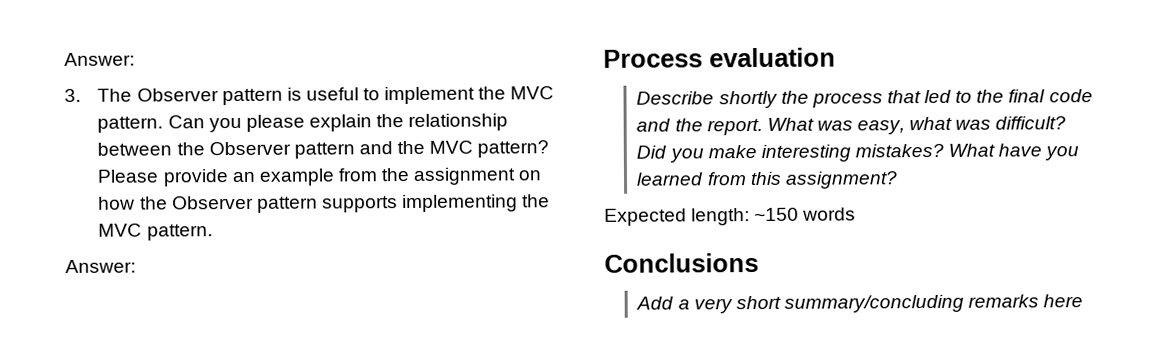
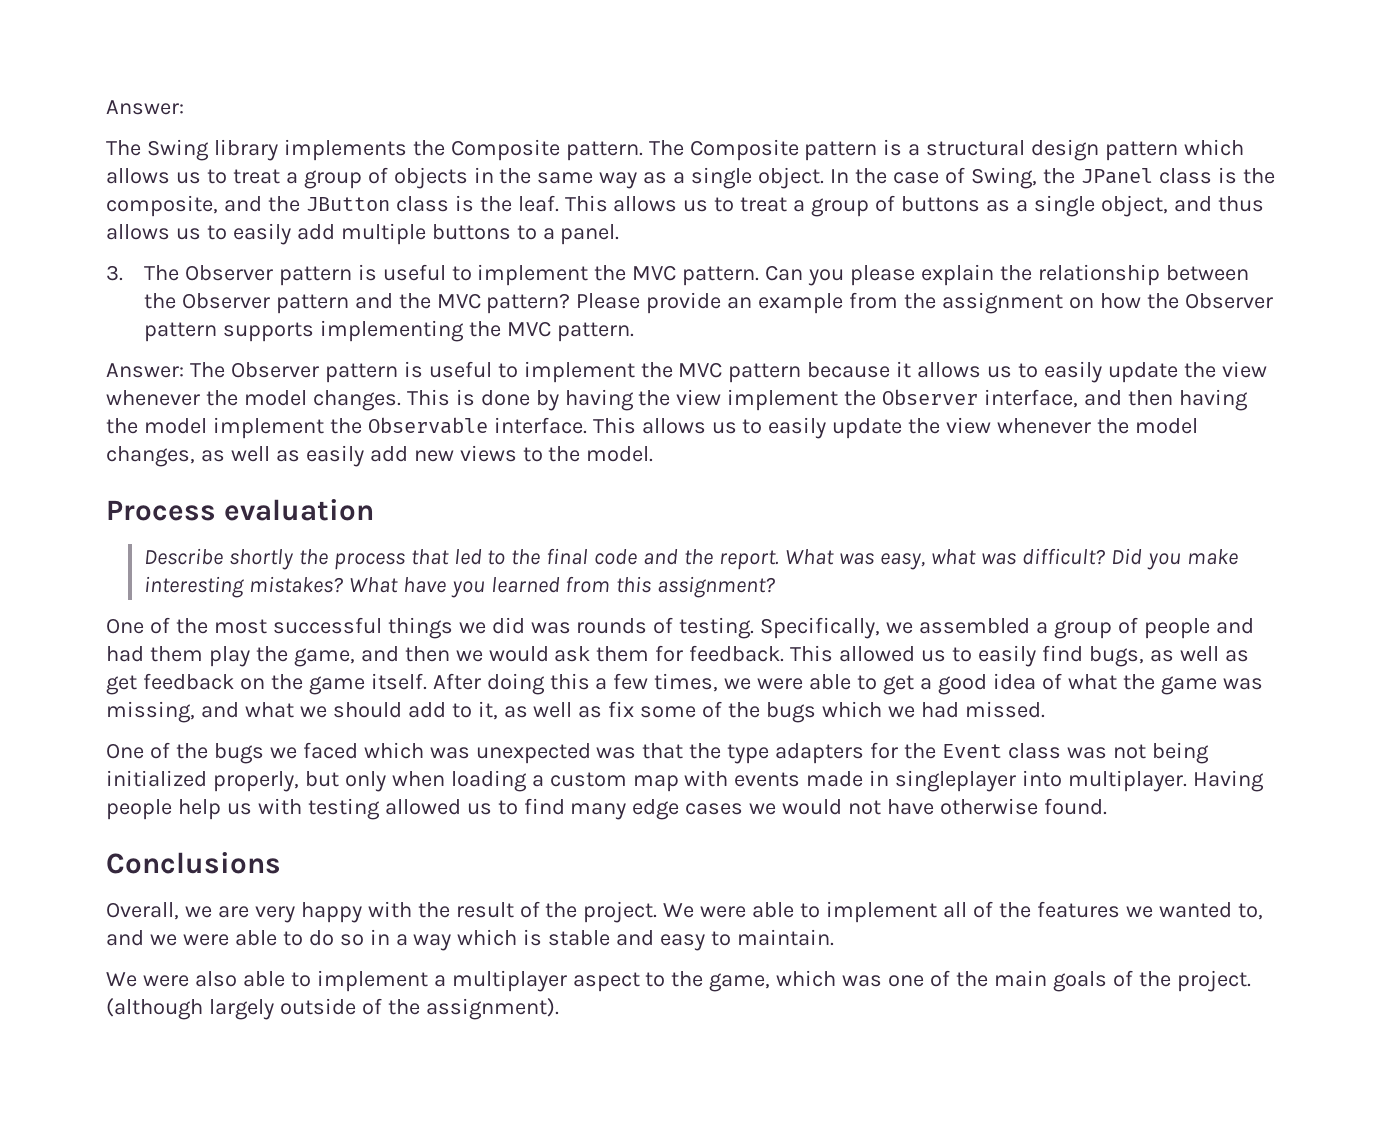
[64,52,135,66] Answer: -> [106,100,184,115] [106,139,1245,161] [106,167,1275,189] [106,195,1264,217] [106,223,620,245] Answer: // The Swing library implements the Composite pattern. The Composite pattern is a structural design pattern which allows us to treat a group of objects in the same way as a single object. In the case of Swing, the JPanel class is the composite, and the JButton class is the leaf. This allows us to treat a group of buttons as a single object, and thus allows us to easily add multiple buttons to a panel.
(136, 266) none -> [189,361,1267,383] [106,389,1248,411] [106,417,1199,439] [106,445,654,467] The Observer pattern is useful to implement the MVC pattern because it allows us to easily update the view whenever the model changes. This is done by having the view implement the Observer interface, and then having the model implement the Observable interface. This allows us to easily update the view whenever the model changes, as well as easily add new views to the model.
[604,207,857,226] [604,252,759,273] [636,294,1084,314] Expected length: ~150 words // Conclusions // Add a very short summary/concluding remarks here -> [106,617,1254,639] [106,645,1249,667] [106,673,1263,695] [106,701,1045,723] [106,742,1209,764] [106,770,1265,792] [106,798,1107,820] [106,852,281,874] [106,901,1263,923] [106,929,835,951] [106,970,1251,992] [106,998,559,1020] One of the most successful things we did was rounds of testing. Specifically, we assembled a group of people and had them play the game, and then we would ask them for feedback. This allowed us to easily find bugs, as well as get feedback on the game itself. After doing this a few times, we were able to get a good idea of what the game was missing, and what we should add to it, as well as fix some of the bugs which we had missed. // One of the bugs we faced which was unexpected was that the type adapters for the Event class was not being initialized properly, but only when loading a custom map with events made in singleplayer into multiplayer. Having people help us with testing allowed us to find many edge cases we would not have otherwise found. // Conclusions // Overall, we are very happy with the result of the project. We were able to implement all of the features we wanted to, and we were able to do so in a way which is stable and easy to maintain. // We were also able to implement a multiplayer aspect to the game, which was one of the main goals of the project. (although largely outside of the assignment).

